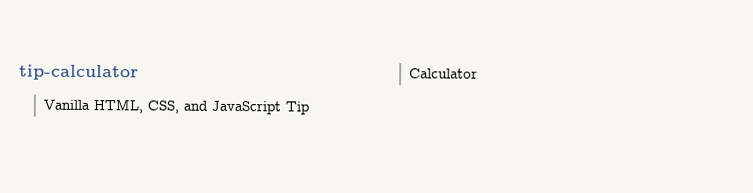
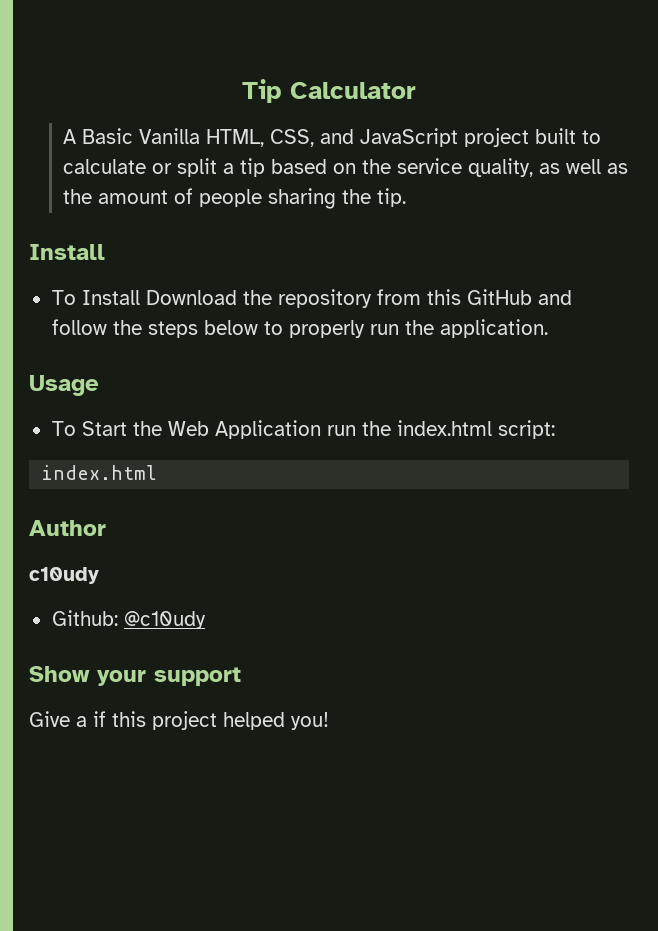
[19,64,139,81] tip-calculator // -> [242,79,416,103] [63,128,134,144] Tip Calculator // A Basic
[284,101,309,115] [408,68,478,79] Tip Calculator -> [464,128,602,147] [63,158,629,177] [63,188,407,209] [29,244,105,260] [51,289,572,308] [51,319,548,338] [29,375,99,396] [51,420,555,439] [41,465,158,480] [29,520,106,536] [29,567,99,584] [51,610,206,629] [29,666,241,686] [29,711,329,730] project built to calculate or split a tip based on the service quality, as well as the amount of people sharing the tip. // Install // To Install Download the repository from this GitHub and follow the steps below to properly run the application. // Usage // To Start the Web Application run the index.html script: // index.html // Author // c10udy // Github: @c10udy // Show your support // Give a if this project helped you!

